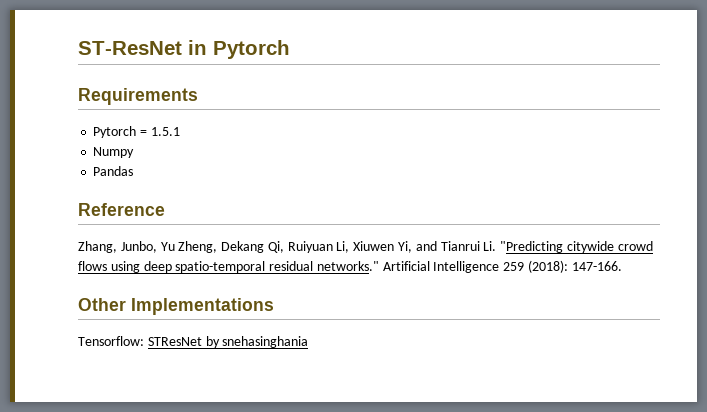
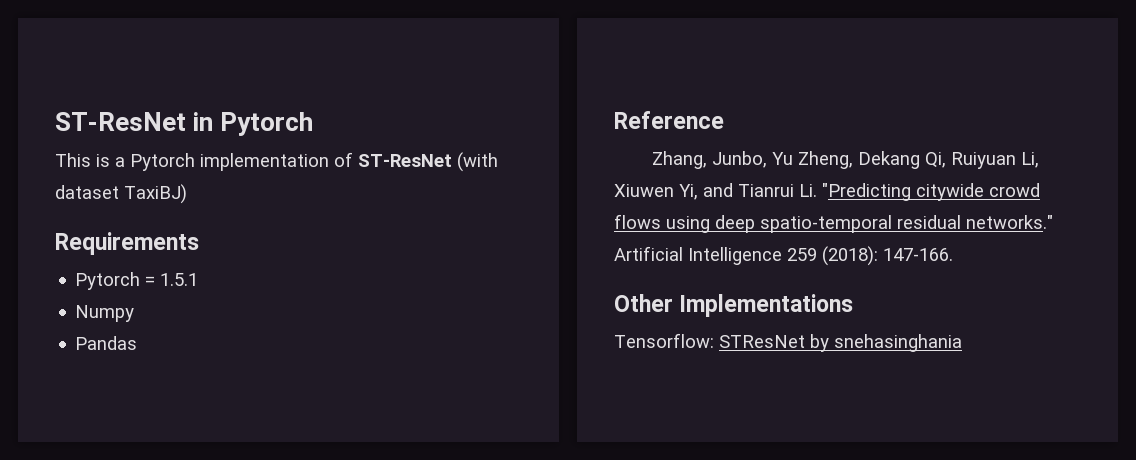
(290, 49) none -> [55,152,498,172] [55,184,187,204] // This is a Pytorch implementation of ST-ResNet (with dataset TaxiBJ)

